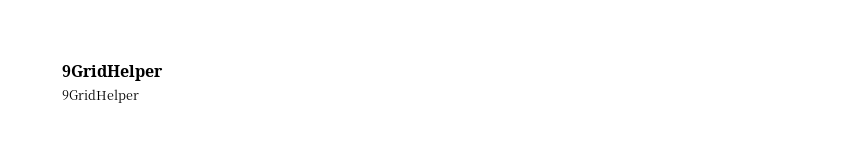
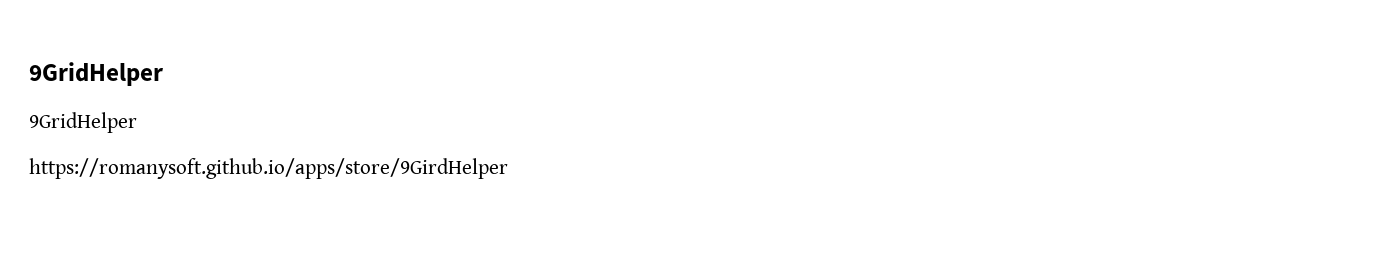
(139, 96) none -> [29,158,508,179] // https://romanysoft.github.io/apps/store/9GirdHelper

